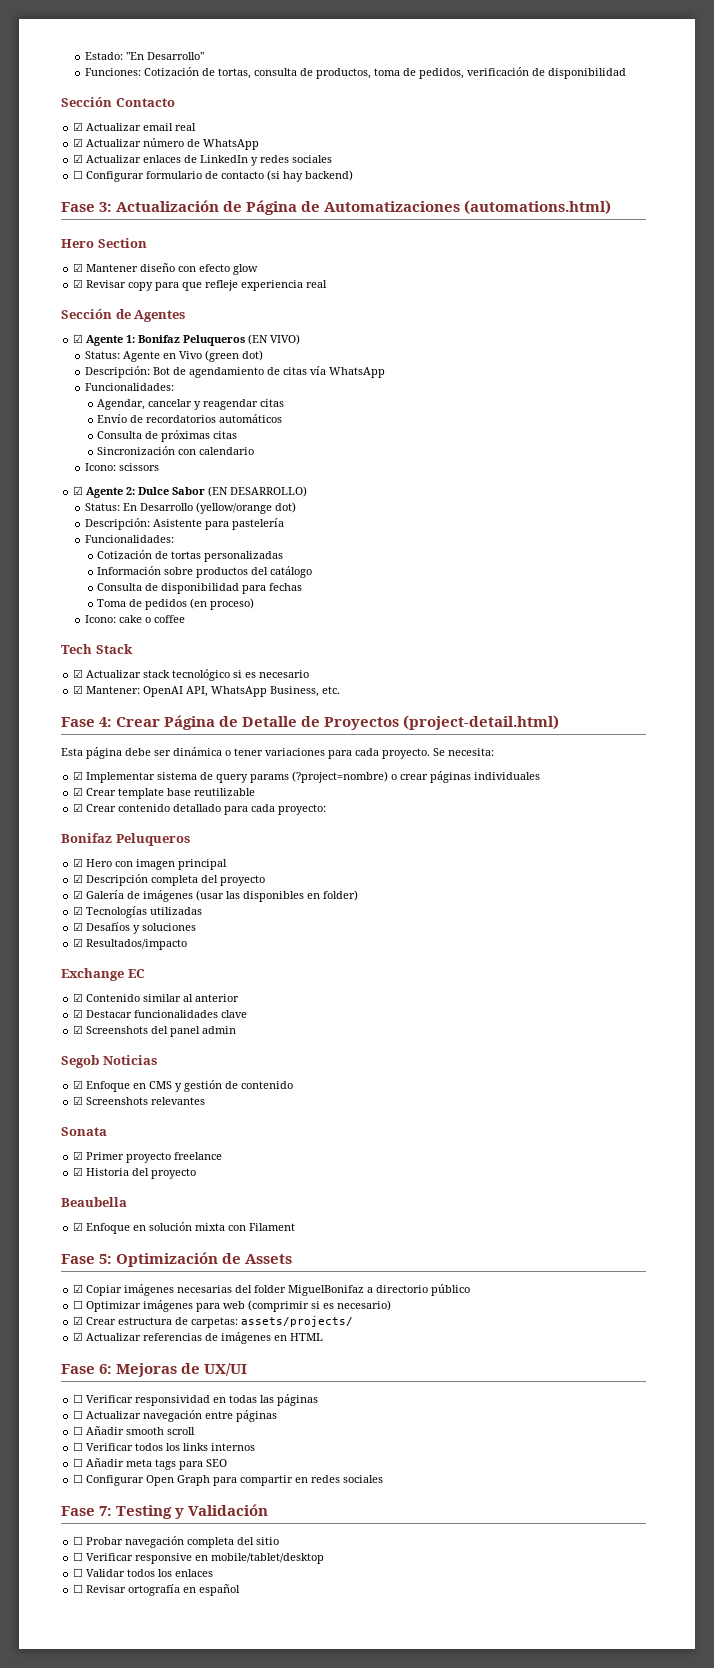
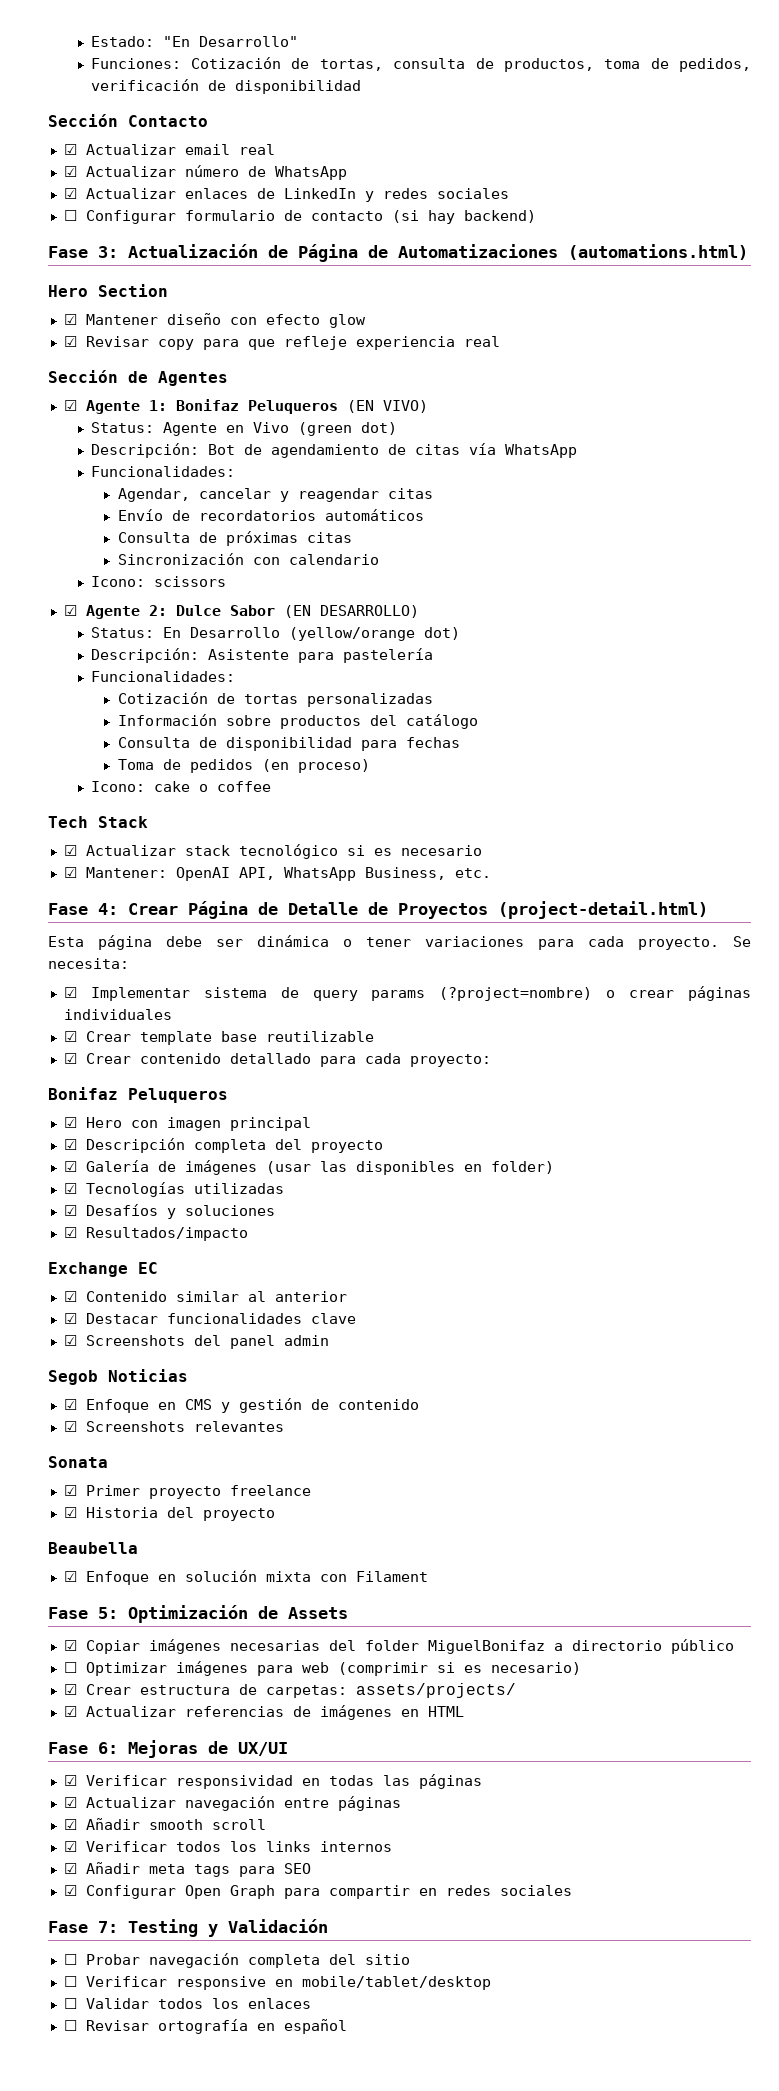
[73,1394,84,1403] ☐ -> [63,1775,77,1786] ☑
[73,1410,84,1419] ☐ -> [63,1797,77,1808] ☑
[73,1426,84,1435] ☐ -> [63,1819,77,1830] ☑
[73,1442,84,1451] ☐ -> [63,1841,77,1852] ☑
[73,1458,84,1467] ☐ -> [63,1863,77,1874] ☑
[73,1474,84,1483] ☐ -> [63,1885,77,1896] ☑

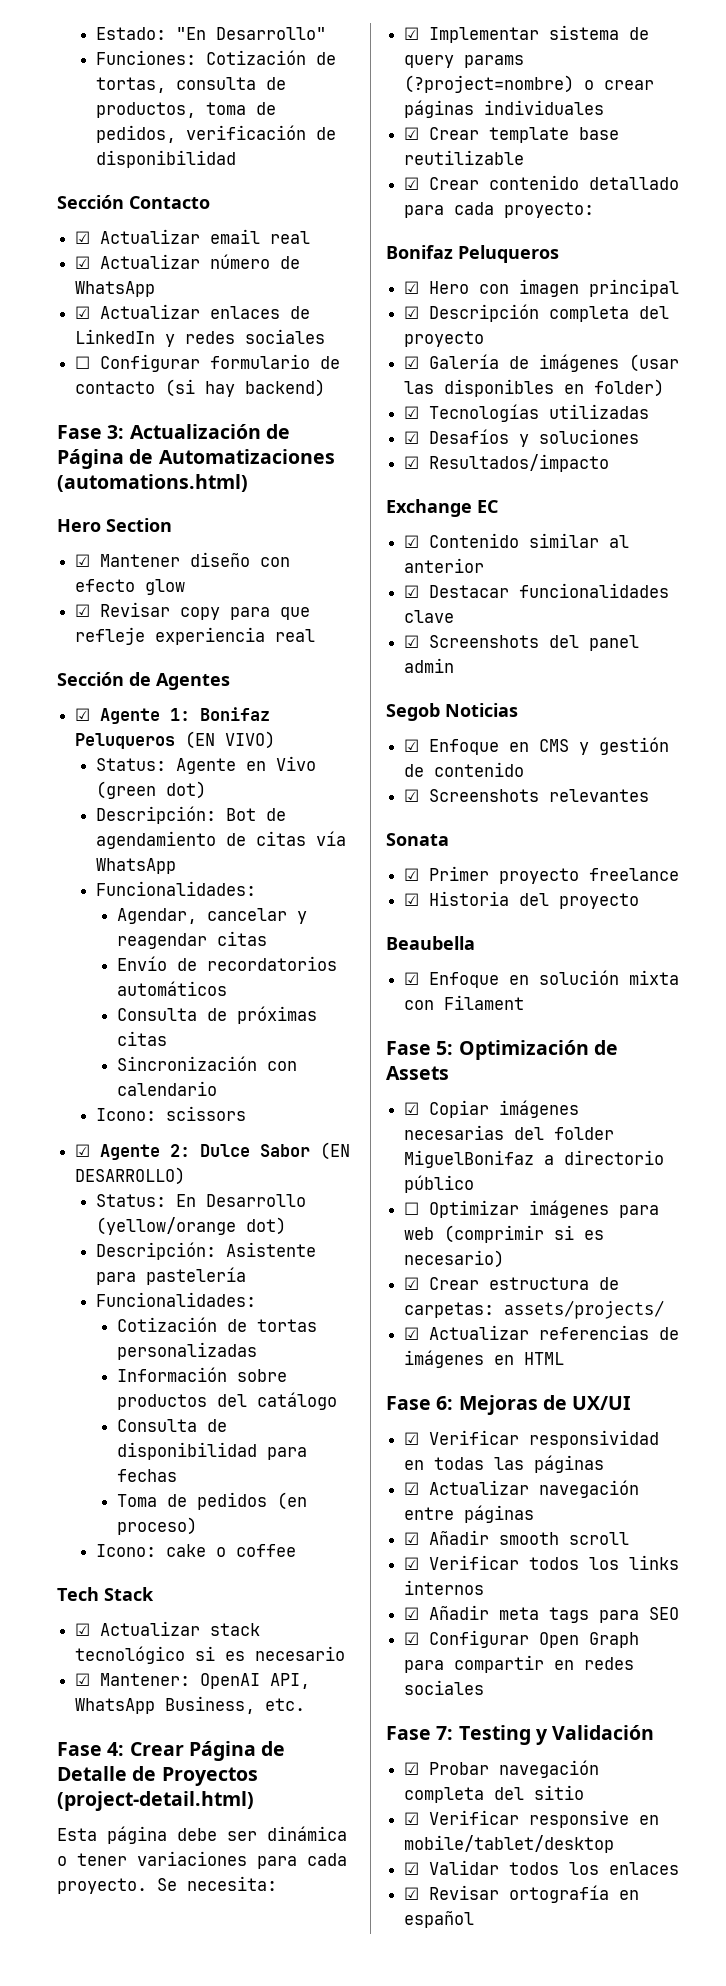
[63,1954,77,1965] ☐ -> [404,1762,420,1775] ☑
[63,1976,77,1987] ☐ -> [404,1812,420,1825] ☑
[63,1998,77,2009] ☐ -> [404,1862,420,1875] ☑
[63,2020,77,2031] ☐ -> [404,1887,420,1900] ☑

